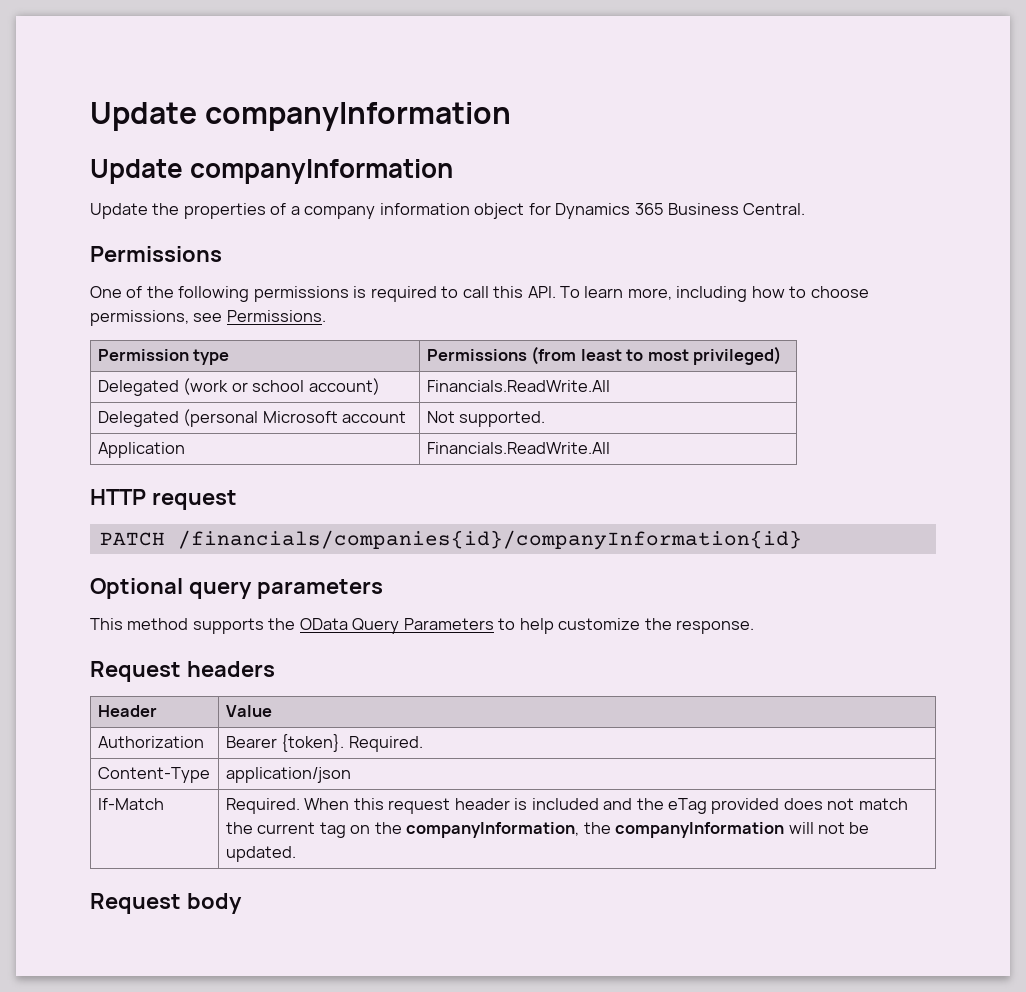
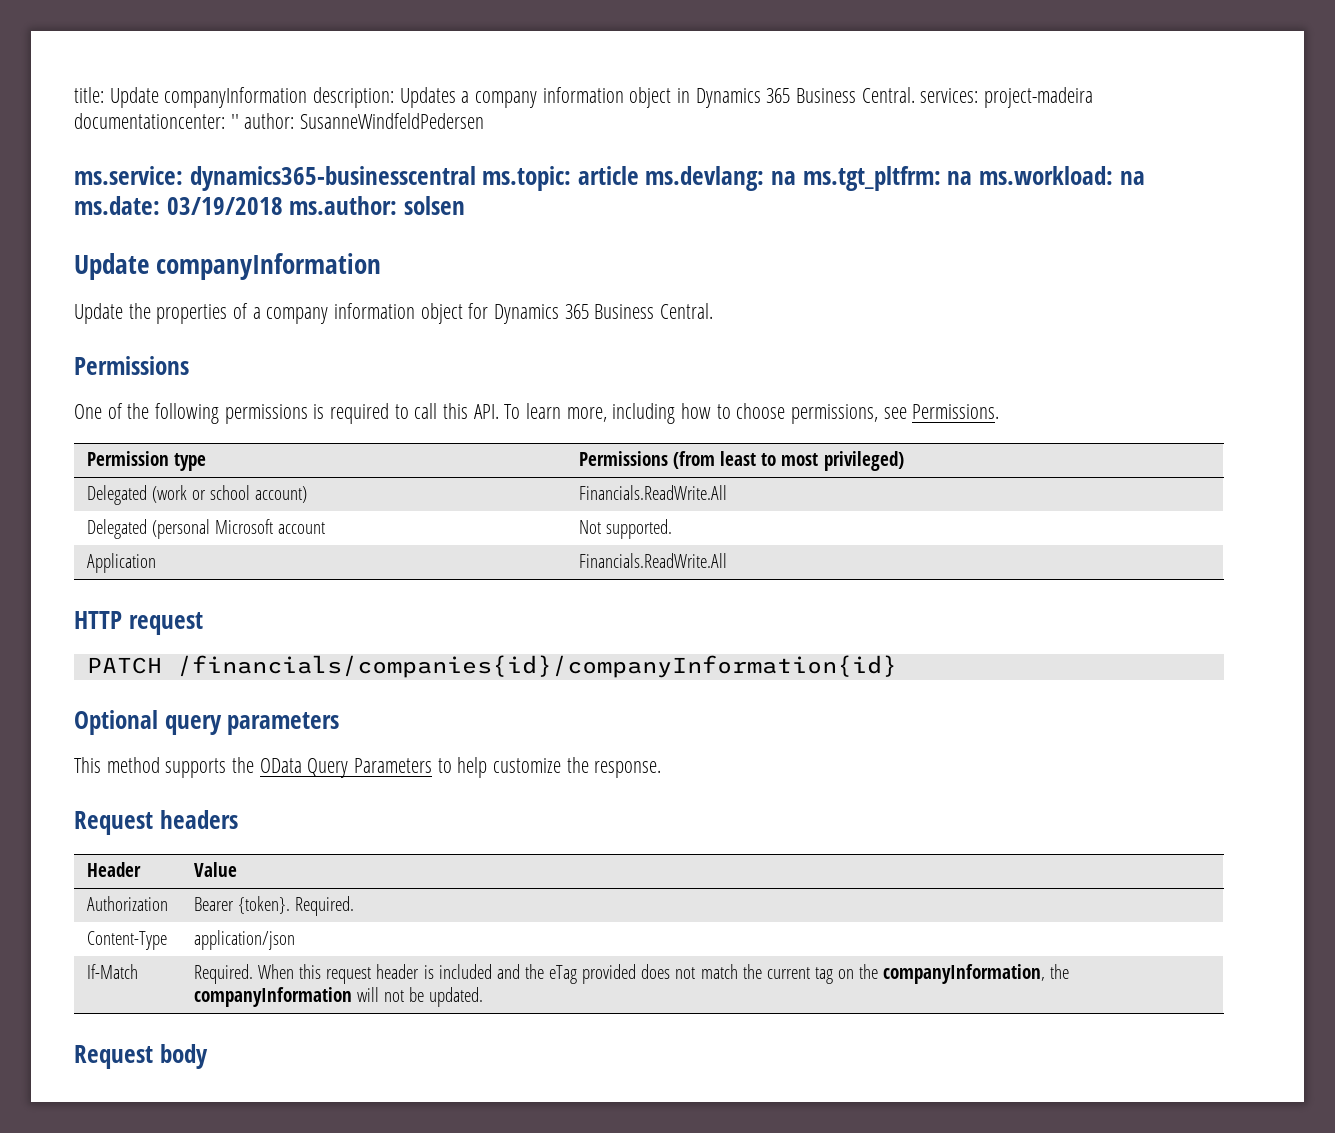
[90,102,512,131] Update companyInformation -> [74,87,1094,108] [74,113,485,129] [74,166,1145,191] [74,196,465,215] title: Update companyInformation description: Updates a company information object in Dynamics 365 Business Central. services: project-madeira documentationcenter: '' author: SusanneWindfeldPedersen // ms.service: dynamics365-businesscentral ms.topic: article ms.devlang: na ms.tgt_pltfrm: na ms.workload: na ms.date: 03/19/2018 ms.author: solsen

